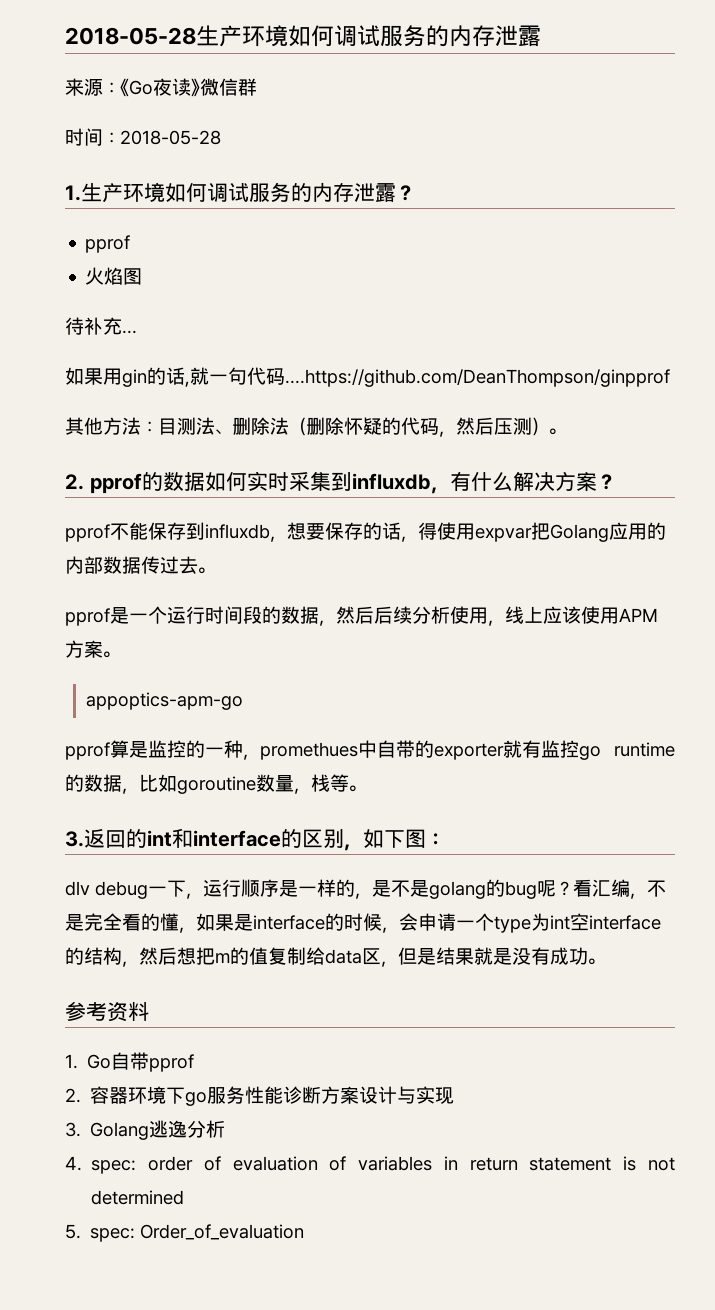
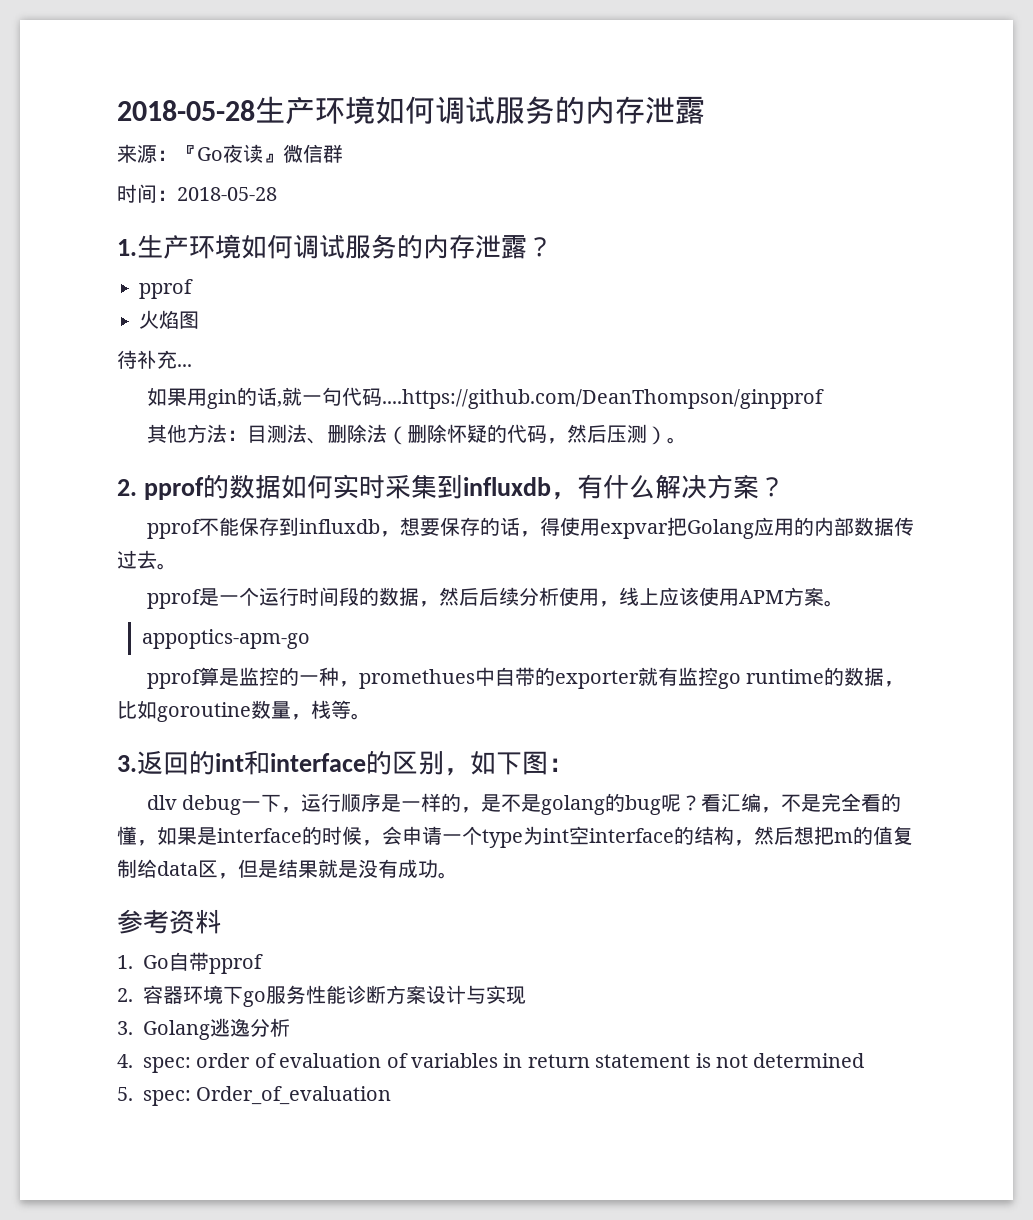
[120,78,129,97] 《 -> [177,145,197,161] 『
[191,78,200,97] 》 -> [263,153,283,163] 』

